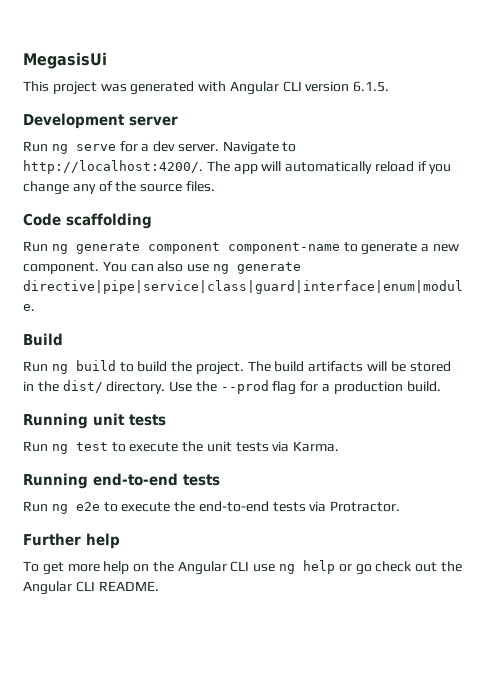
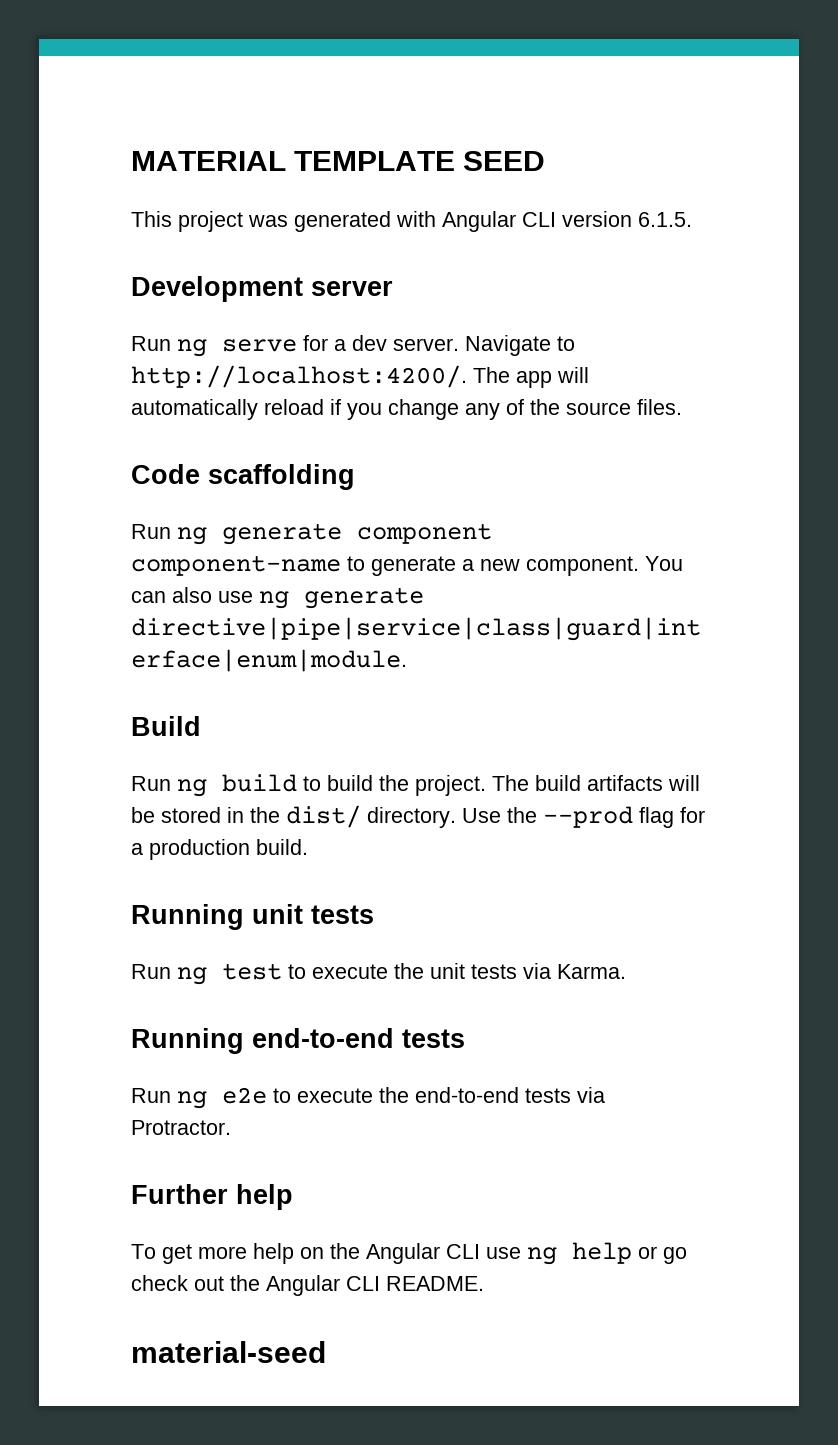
[23,52,107,69] MegasisUi -> [131,151,546,171] MATERIAL TEMPLATE SEED
(159, 586) none -> [131,1341,326,1363] // material-seed

